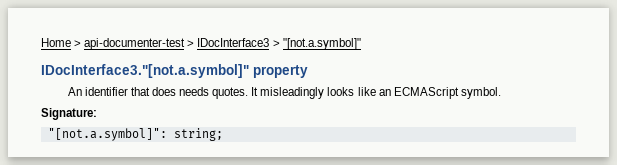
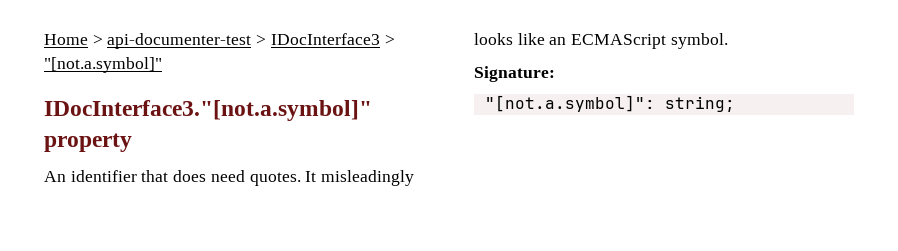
[178,87,209,96] needs -> [210,170,245,182] need

